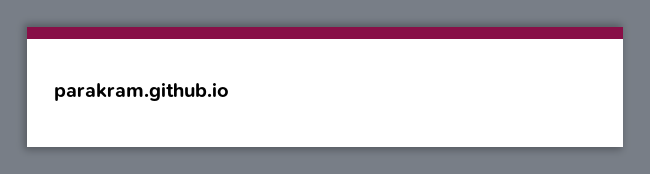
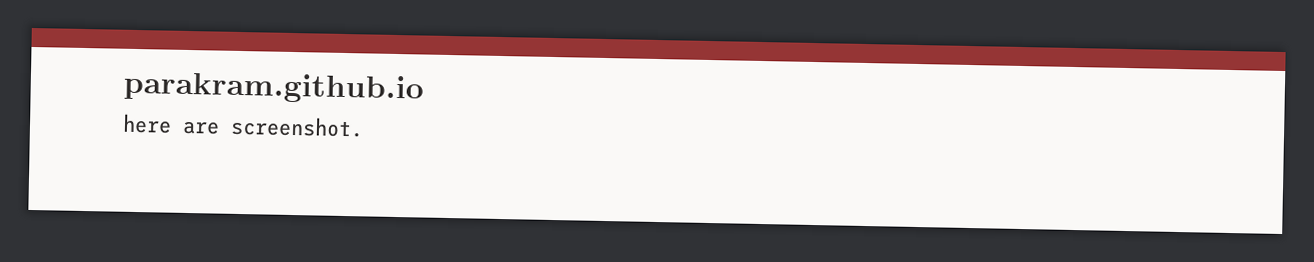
(229, 91) none -> [122,113,364,138] // here are screenshot.

